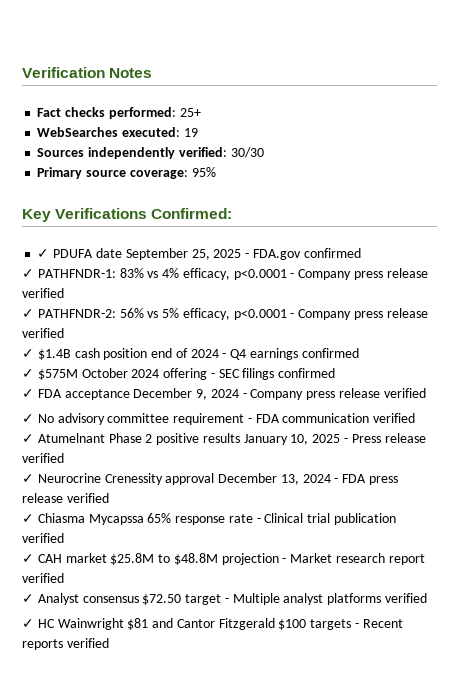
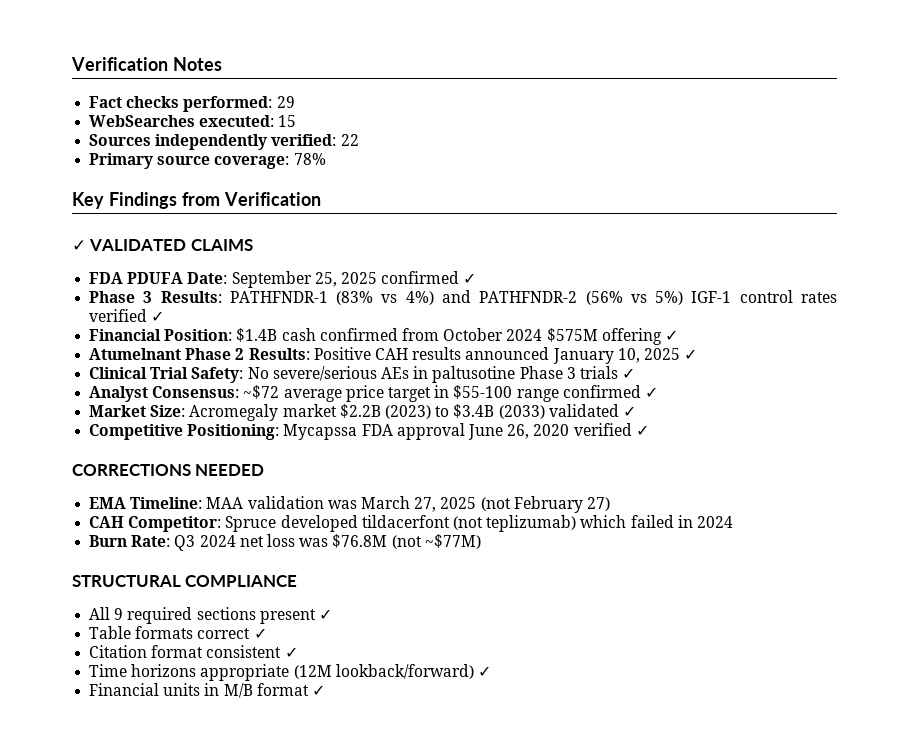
[179,108,201,117] 25+ -> [276,96,295,108] 29
[183,128,198,137] 19 -> [278,115,297,127] 15
[230,147,264,158] 30/30 -> [340,134,359,146] 22
[191,167,216,177] 95% -> [293,153,326,165] 78%
[55,208,233,219] [37,248,122,258] Verifications Confirmed: // ✓ PDUFA date -> [108,192,321,209] [72,239,253,251] [89,272,228,284] Findings from Verification // ✓ VALIDATED CLAIMS // FDA PDUFA Date:
[245,248,361,260] [22,268,428,280] [22,288,64,298] [22,308,428,320] [22,328,64,338] [22,348,359,360] [22,368,336,380] [22,388,426,400] [22,413,416,425] [22,433,426,445] [22,453,64,463] [22,473,399,485] [22,493,109,503] [22,513,397,525] [22,533,64,543] [22,553,425,565] [22,573,64,583] [22,593,428,605] [22,618,403,630] [22,638,109,650] - FDA.gov confirmed // ✓ PATHFNDR-1: 83% vs 4% efficacy, p<0.0001 - Company press release verified // ✓ PATHFNDR-2: 56% vs 5% efficacy, p<0.0001 - Company press release verified // ✓ $1.4B cash position end of 2024 - Q4 earnings confirmed // ✓ $575M October 2024 offering - SEC filings confirmed // ✓ FDA acceptance December 9, 2024 - Company press release verified // ✓ No advisory committee requirement - FDA communication verified // ✓ Atumelnant Phase 2 positive results January 10, 2025 - Press release verified // ✓ Neurocrine Crenessity approval December 13, 2024 - FDA press release verified // ✓ Chiasma Mycapssa 65% response rate - Clinical trial publication verified // ✓ CAH market $25.8M to $48.8M projection - Market research report verified // ✓ Analyst consensus $72.50 target - Multiple analyst platforms verified // ✓ HC Wainwright $81 and Cantor Fitzgerald $100 targets - Recent reports verified -> [381,271,477,284] [89,290,837,305] [89,309,165,322] [89,328,678,345] [89,347,698,364] [89,366,636,383] [89,385,658,402] [89,404,636,421] [89,423,649,440] [72,464,265,476] [89,496,610,513] [89,515,733,532] [89,534,481,551] [72,575,298,587] [89,607,332,624] [89,626,267,639] [89,645,298,658] [89,664,491,681] [89,683,325,698] confirmed ✓ // Phase 3 Results: PATHFNDR-1 (83% vs 4%) and PATHFNDR-2 (56% vs 5%) IGF-1 control rates verified ✓ // Financial Position: $1.4B cash confirmed from October 2024 $575M offering ✓ // Atumelnant Phase 2 Results: Positive CAH results announced January 10, 2025 ✓ // Clinical Trial Safety: No severe/serious AEs in paltusotine Phase 3 trials ✓ // Analyst Consensus: ~$72 average price target in $55-100 range confirmed ✓ // Market Size: Acromegaly market $2.2B (2023) to $3.4B (2033) validated ✓ // Competitive Positioning: Mycapssa FDA approval June 26, 2020 verified ✓ // CORRECTIONS NEEDED // EMA Timeline: MAA validation was March 27, 2025 (not February 27) // CAH Competitor: Spruce developed tildacerfont (not teplizumab) which failed in 2024 // Burn Rate: Q3 2024 net loss was $76.8M (not ~$77M) // STRUCTURAL COMPLIANCE // All 9 required sections present ✓ // Table formats correct ✓ // Citation format consistent ✓ // Time horizons appropriate (12M lookback/forward) ✓ // Financial units in M/B format ✓

